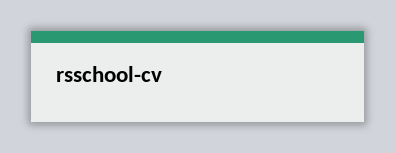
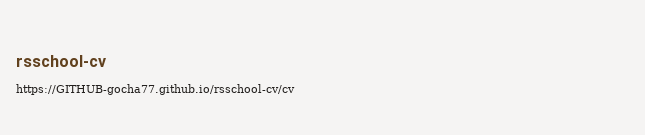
(162, 74) none -> [16,84,295,95] // https://GITHUB-gocha77.github.io/rsschool-cv/cv

